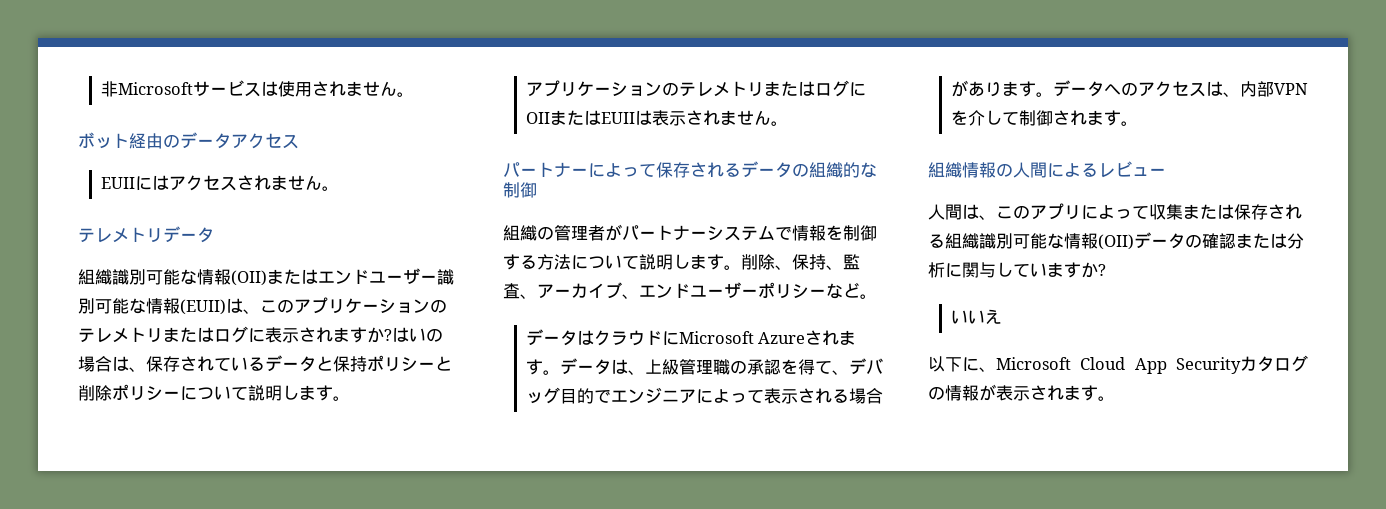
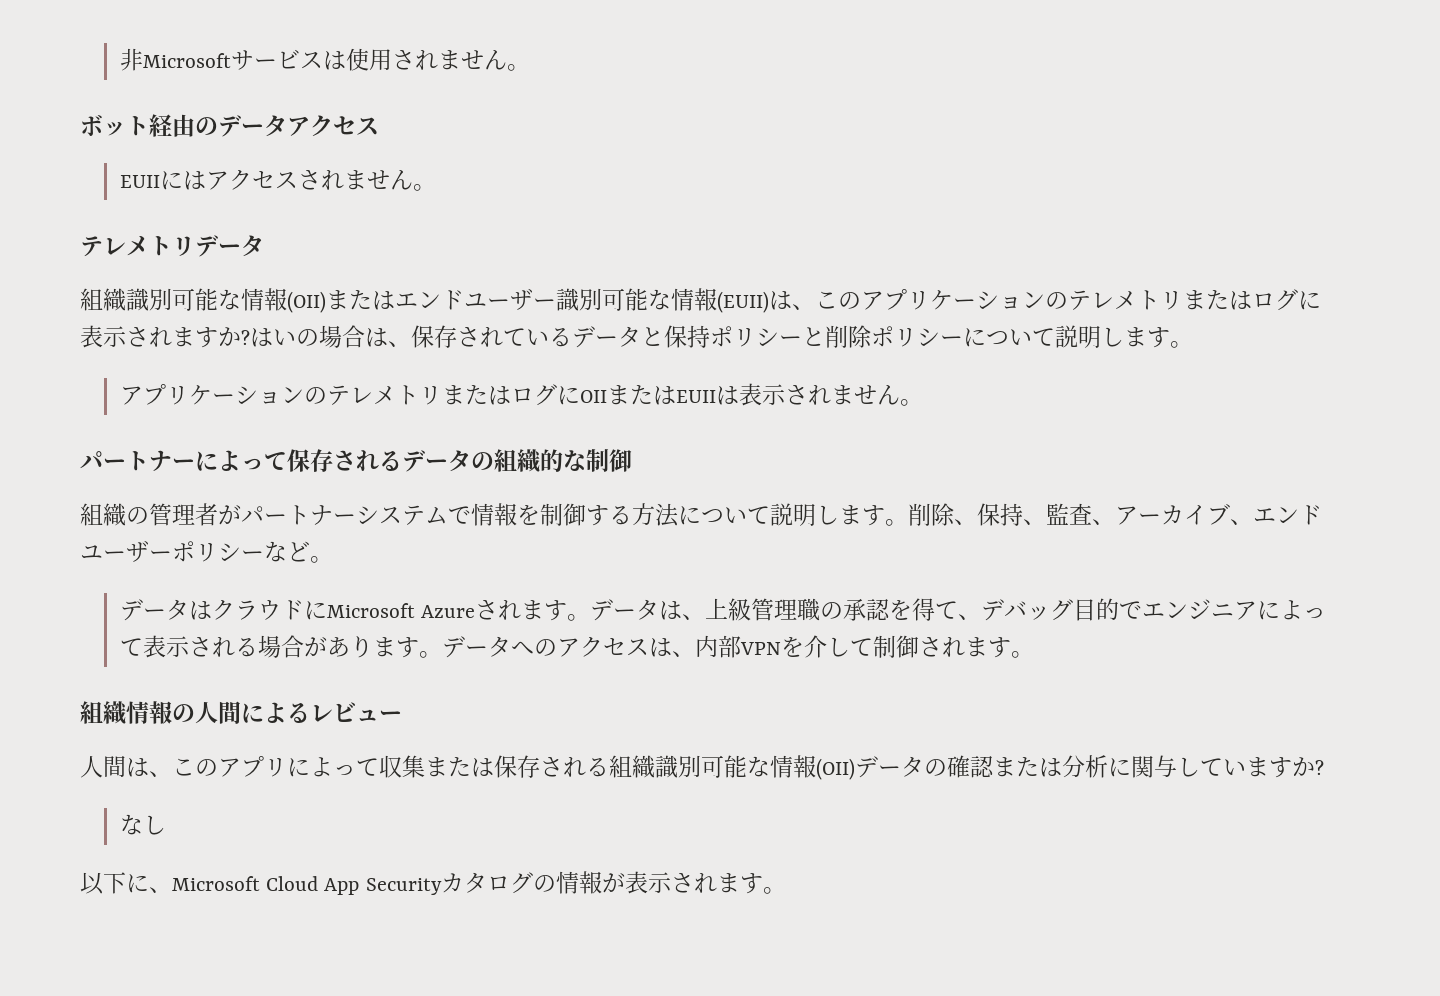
[950,309,1002,324] いいえ -> [119,814,166,835] なし

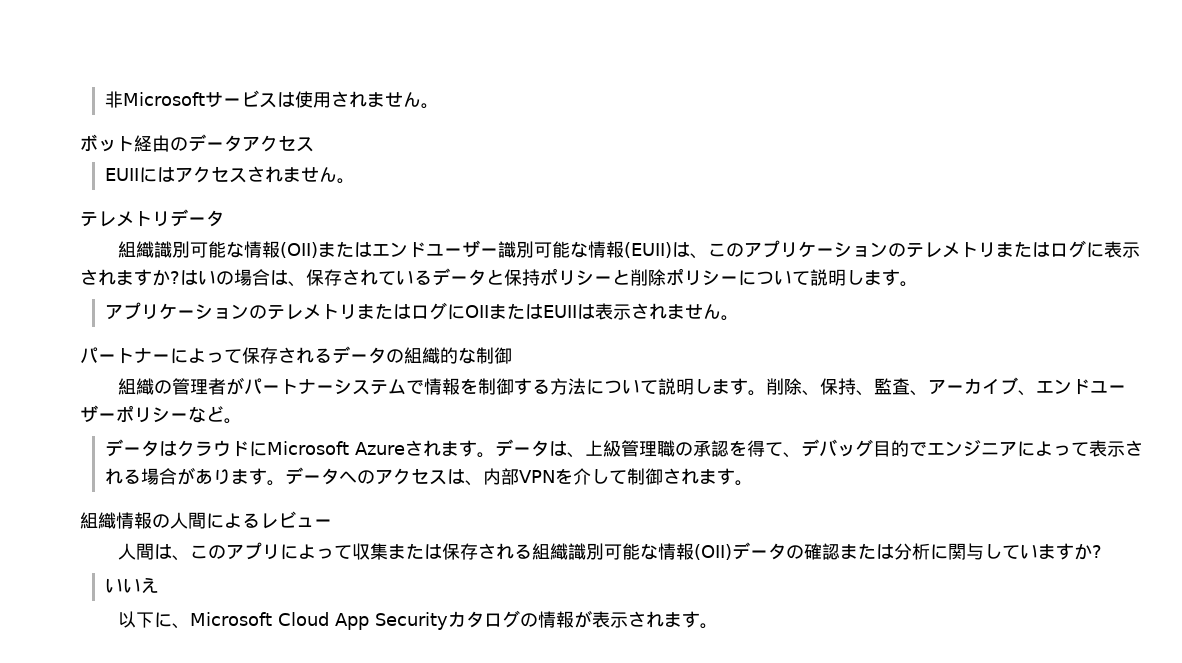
[119,814,166,835] なし -> [104,578,159,594] いいえ

